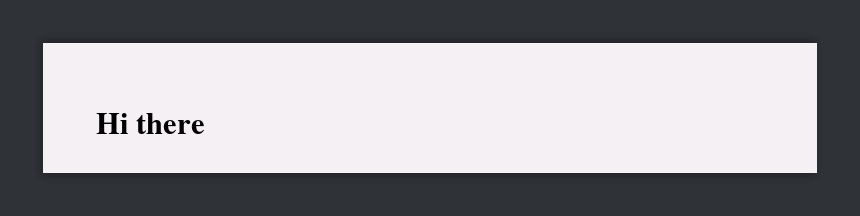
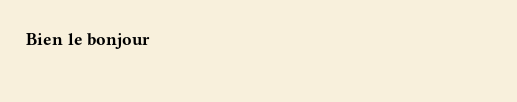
[96,113,206,134] Hi there -> [26,33,151,49] Bien le bonjour

